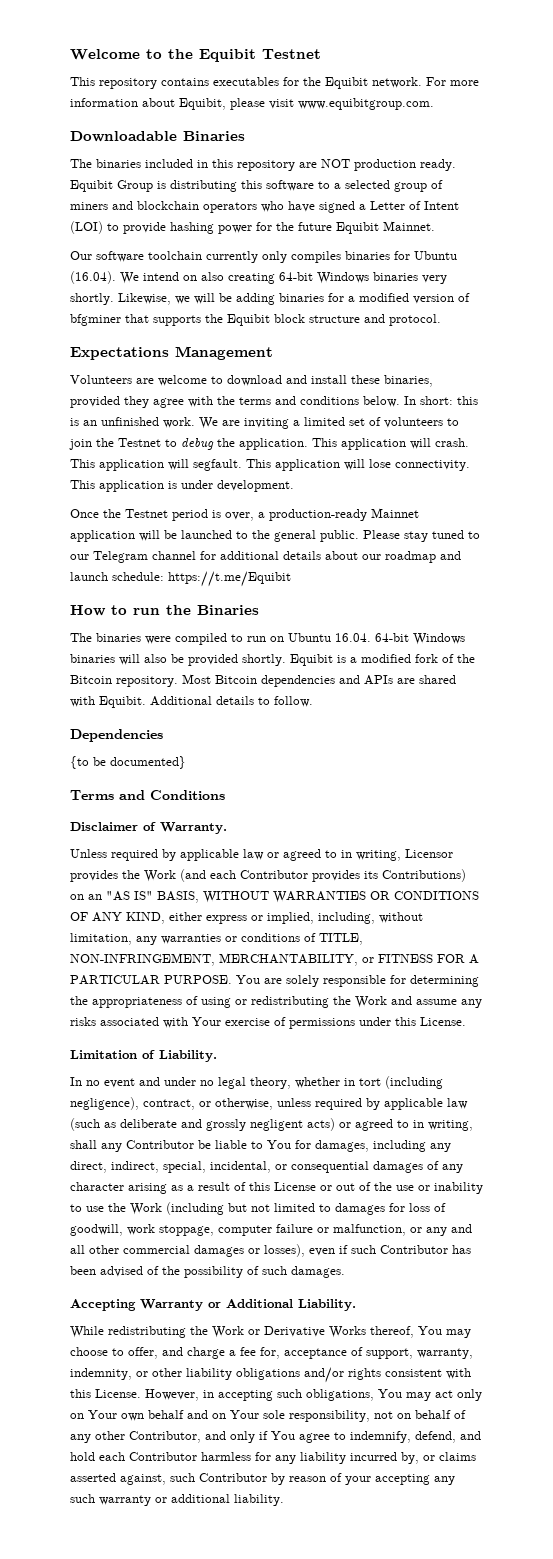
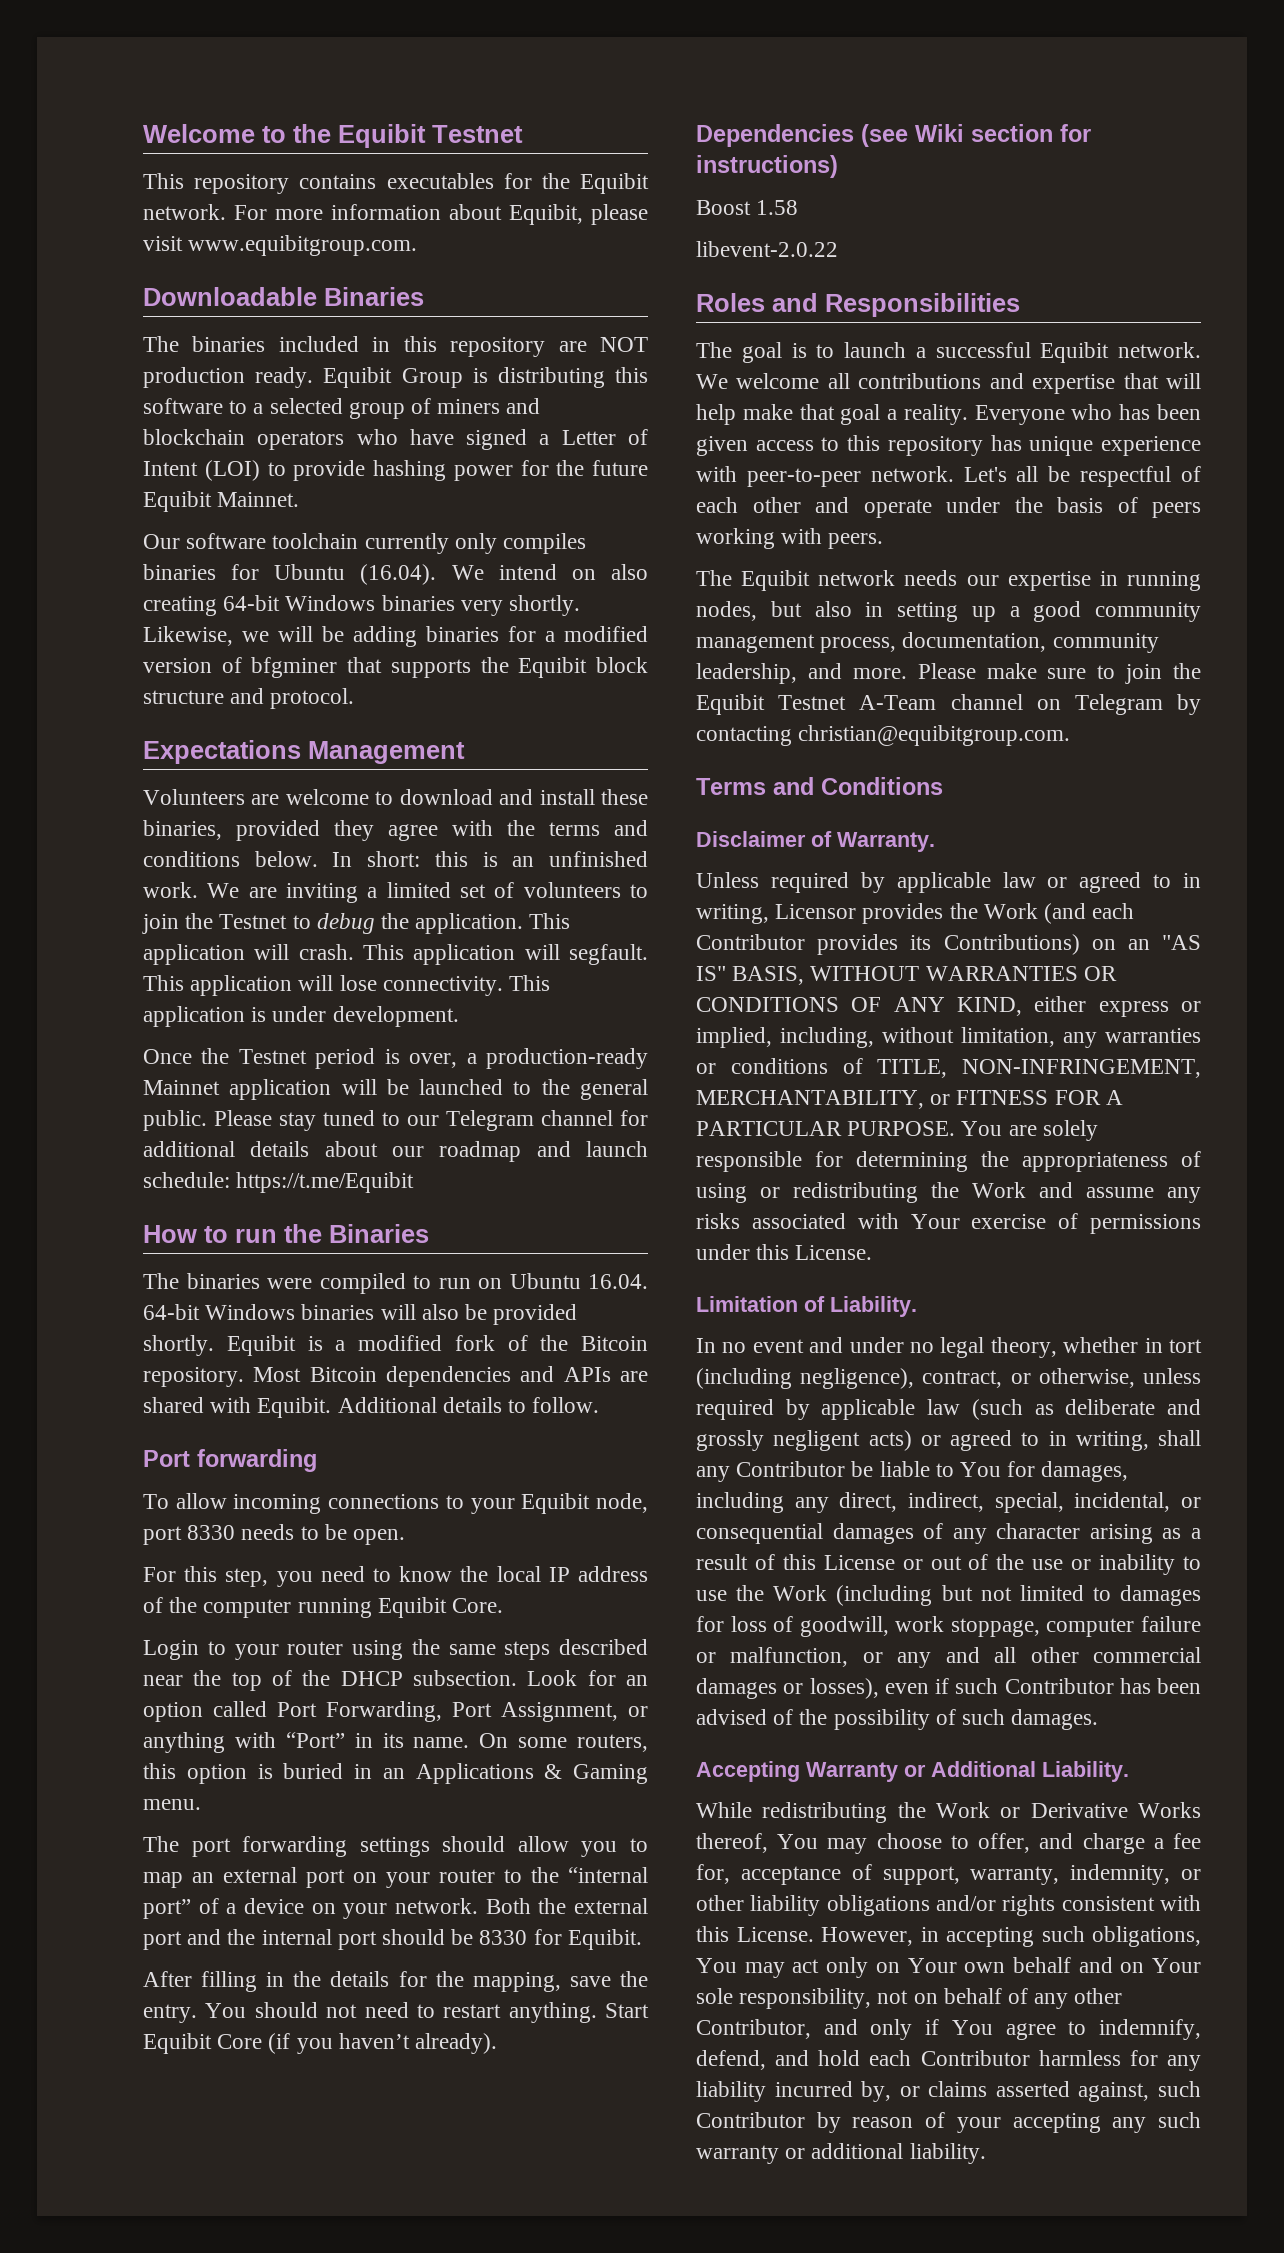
[70,729,163,742] [70,756,186,769] Dependencies // {to be documented} -> [143,1449,317,1472] [143,1493,648,1514] [143,1524,406,1545] [143,1566,648,1587] [143,1597,504,1618] [143,1639,648,1660] [143,1670,648,1691] [143,1701,648,1722] [143,1732,648,1753] [143,1763,648,1784] [143,1799,201,1810] [143,1836,648,1857] [143,1867,648,1888] [143,1898,648,1919] [143,1929,642,1950] [143,1971,648,1992] [143,2002,649,2023] [143,2033,498,2054] [696,124,1091,147] [696,155,838,178] [696,200,799,215] [696,241,838,257] [696,293,1020,317] [696,342,1201,363] [696,373,1201,394] [696,404,1201,425] [696,435,1201,456] [696,466,1201,487] [696,497,1201,518] [696,528,884,549] [696,570,1201,591] [696,601,1201,622] [696,632,1159,653] [696,663,1201,684] [696,694,1201,715] [696,725,1071,746] Port forwarding // To allow incoming connections to your Equibit node, port 8330 needs to be open. // For this step, you need to know the local IP address of the computer running Equibit Core. // Login to your router using the same steps described near the top of the DHCP subsection. Look for an option called Port Forwarding, Port Assignment, or anything with “Port” in its name. On some routers, this option is buried in an Applications & Gaming menu. // The port forwarding settings should allow you to map an external port on your router to the “internal port” of a device on your network. Both the external port and the internal port should be 8330 for Equibit. // After filling in the details for the mapping, save the entry. You should not need to restart anything. Start Equibit Core (if you haven’t already). // Dependencies (see Wiki section for instructions) // Boost 1.58 // libevent-2.0.22 // Roles and Responsibilities // The goal is to launch a successful Equibit network. We welcome all contributions and expertise that will help make that goal a reality. Everyone who has been given access to this repository has unique experience with peer-to-peer network. Let's all be respectful of each other and operate under the basis of peers working with peers. // The Equibit network needs our expertise in running nodes, but also in setting up a good community management process, documentation, community leadership, and more. Please make sure to join the Equibit Testnet A-Team channel on Telegram by contacting christian@equibitgroup.com.

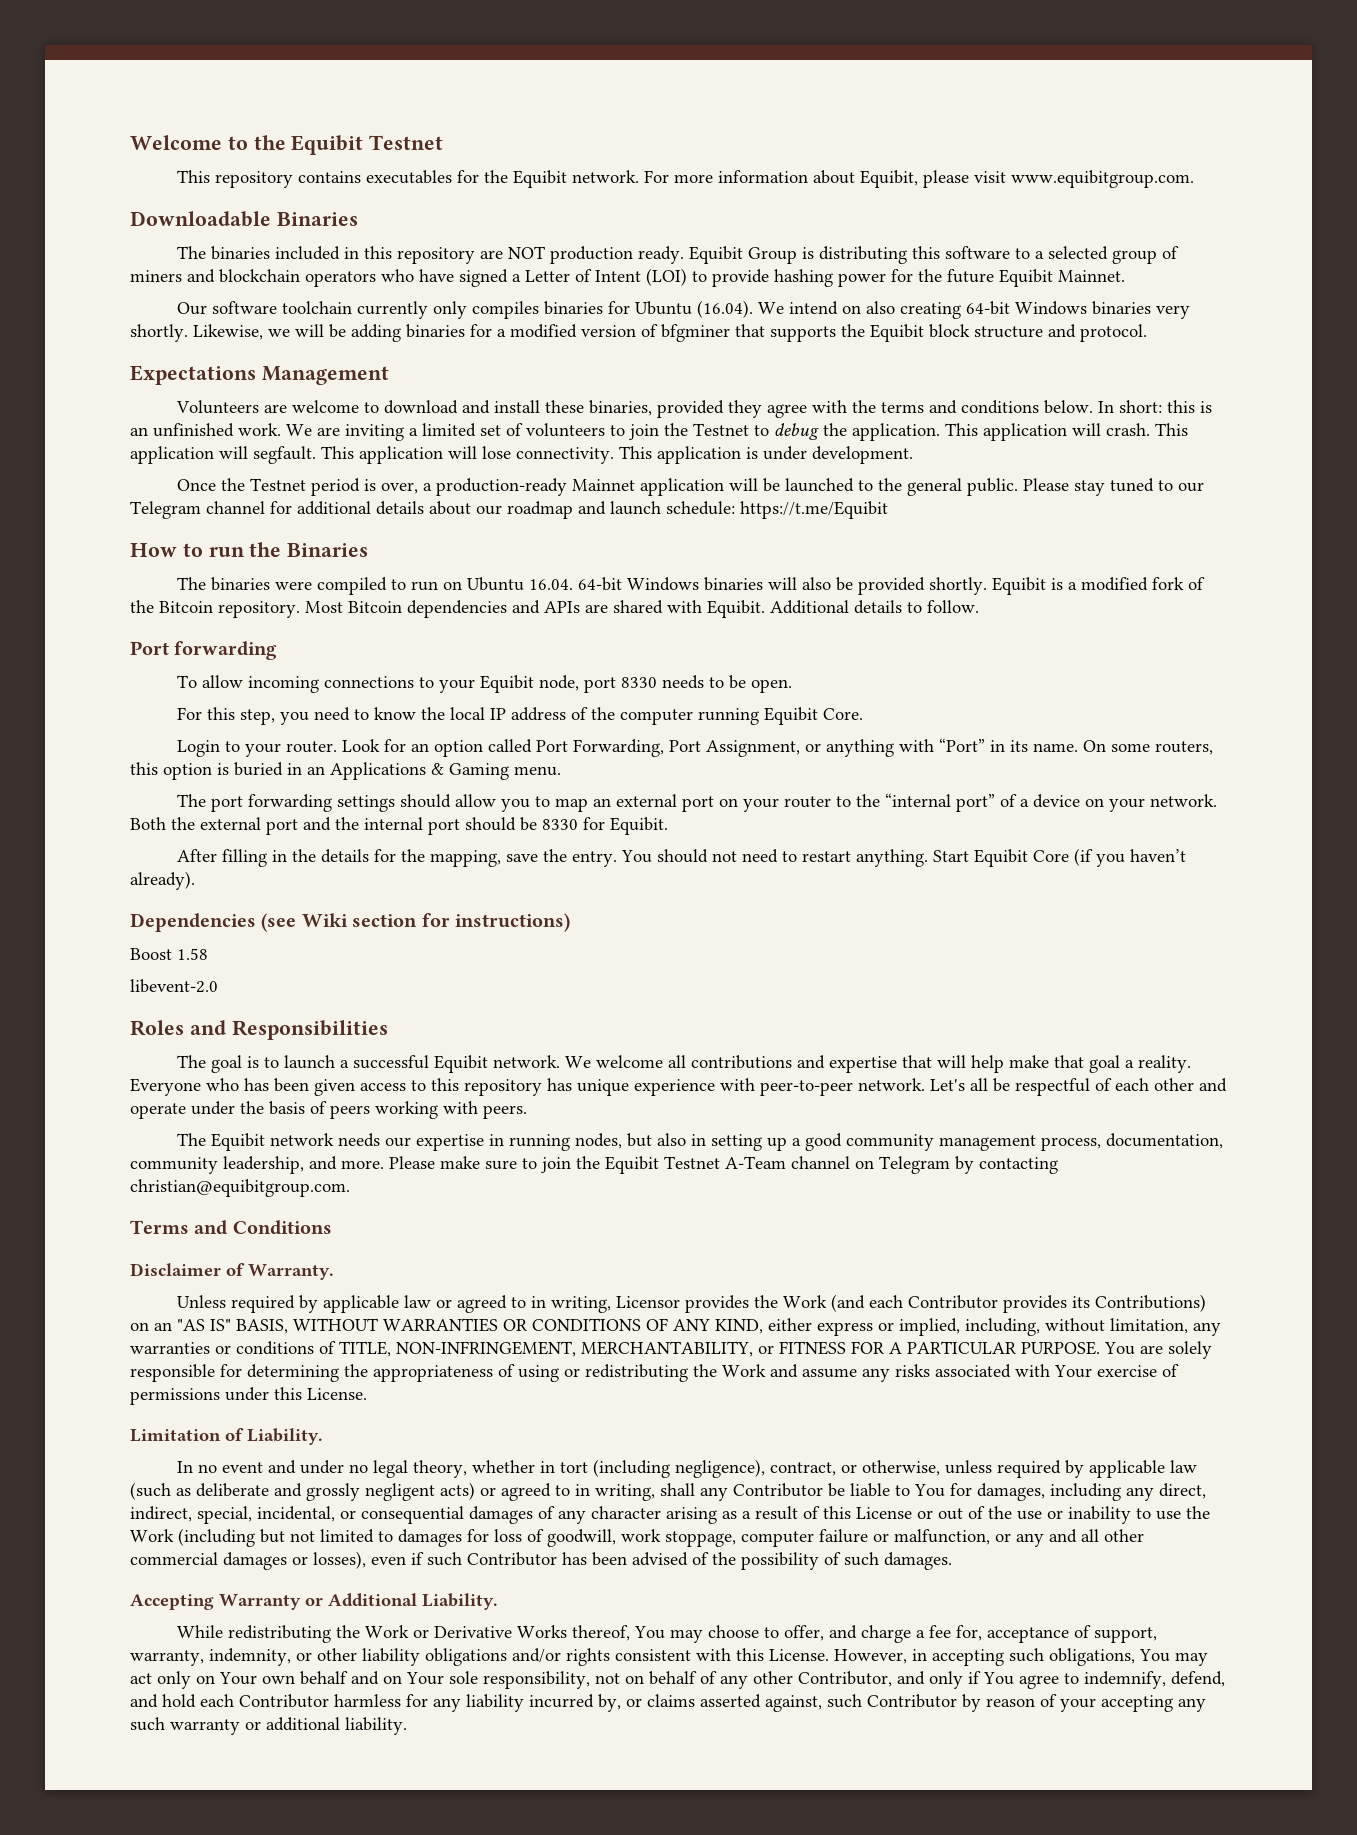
[287,1639,648,1660] [143,1670,517,1691] router using the same steps described near the top of the DHCP subsection. -> [286,741,338,753] router.
[696,241,838,257] libevent-2.0.22 -> [130,979,218,993] libevent-2.0

